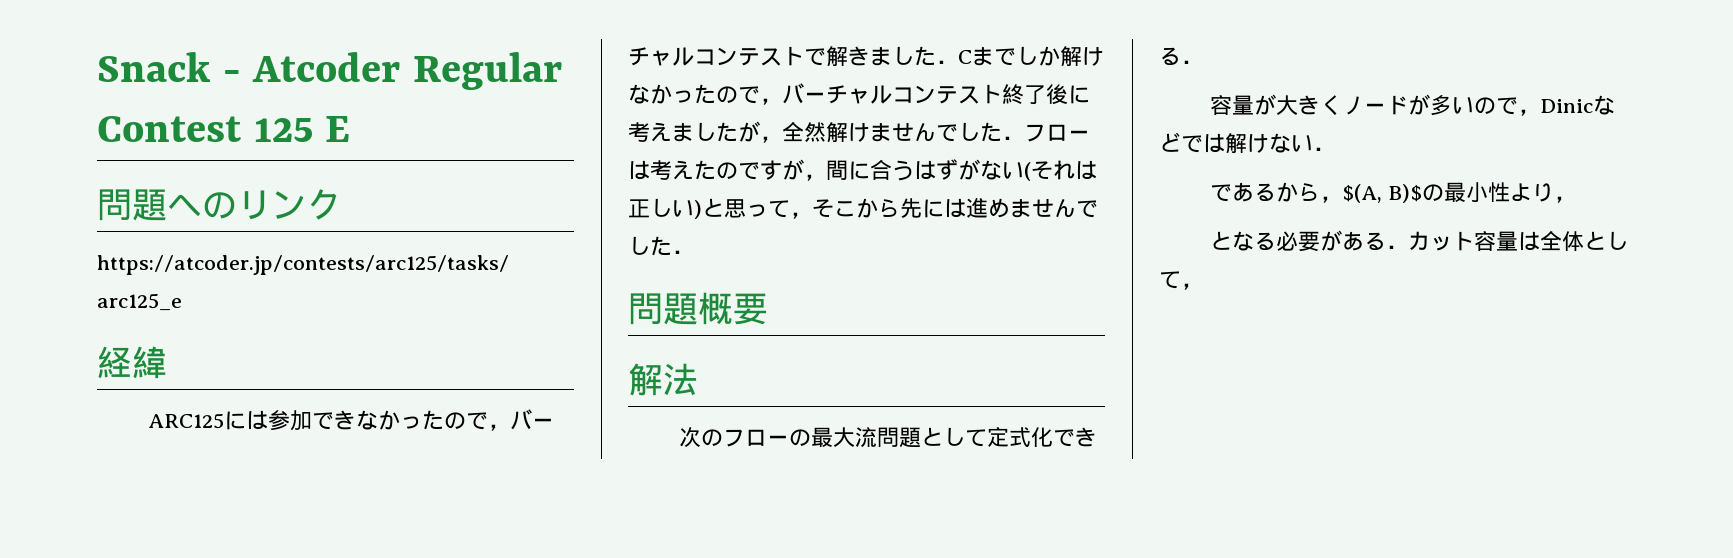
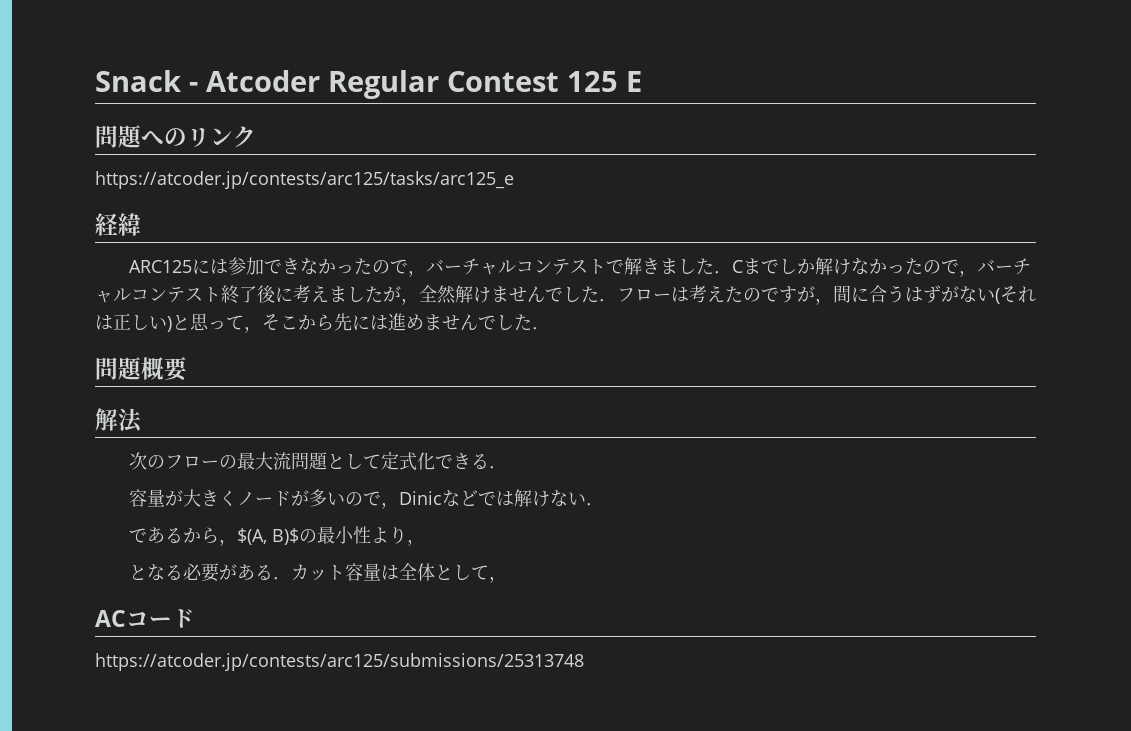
(1203, 286) none -> [95,609,195,628] [95,653,584,671] // ACコード // https://atcoder.jp/contests/arc125/submissions/25313748

